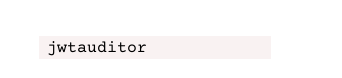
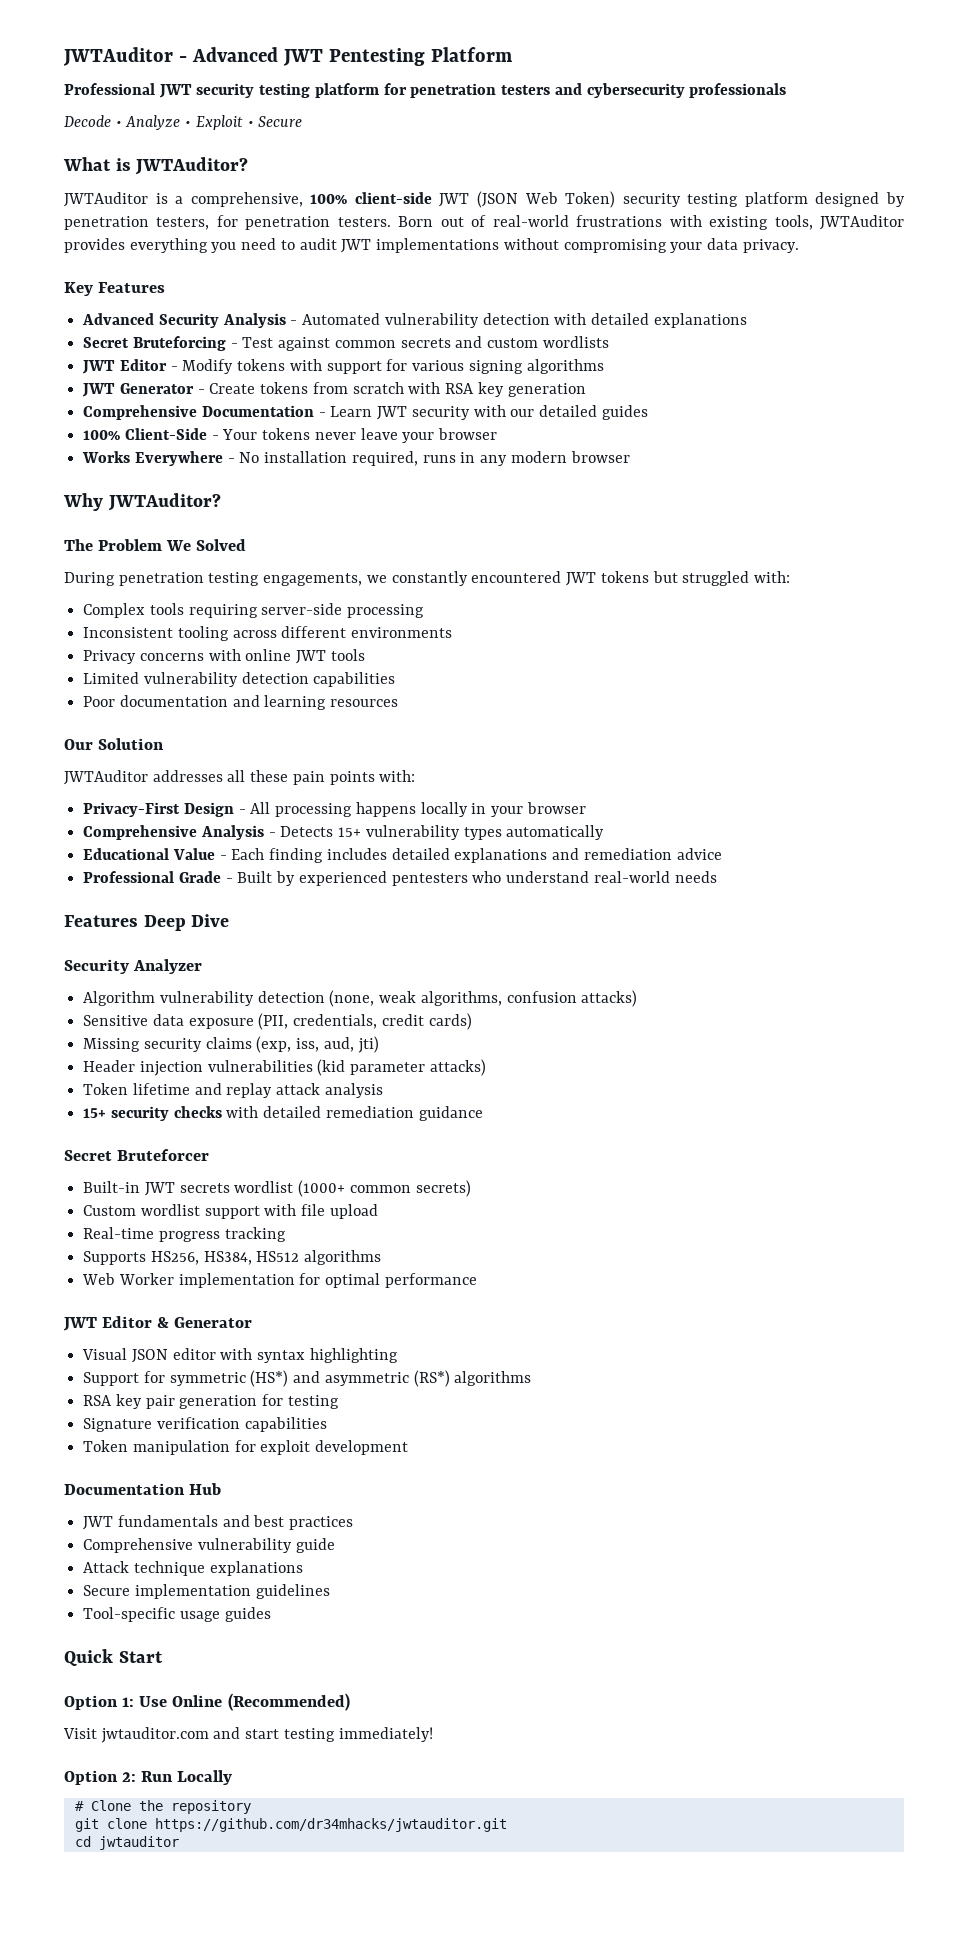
(47, 48) none -> [63,47,513,66] [64,83,787,98] [64,115,303,130] [63,157,249,175] [64,191,905,208] [64,215,904,230] [64,238,799,253] [64,282,166,296] [82,313,747,328] [83,336,609,351] [82,359,604,374] [82,382,586,397] [83,405,648,420] [83,428,498,443] [82,451,630,466] [63,493,221,511] [64,539,247,551] [64,571,790,586] [83,603,425,618] [83,626,453,641] [83,649,365,664] [83,672,396,687] [83,695,399,710] [64,738,165,750] [64,770,416,785] [83,802,586,817] [83,825,605,840] [83,848,722,863] [83,871,717,886] [64,914,230,931] [64,959,203,974] [83,990,638,1007] [83,1013,472,1030] [83,1036,379,1053] [83,1059,486,1076] [83,1083,383,1098] [83,1106,483,1121] [64,1149,210,1161] [83,1180,471,1197] [83,1204,378,1219] [83,1227,286,1242] [83,1250,382,1265] [82,1273,477,1288] [63,1316,253,1331] [82,1348,398,1363] [83,1370,532,1387] [83,1394,339,1409] [83,1417,327,1432] [83,1440,409,1455] [64,1483,222,1495] [83,1515,354,1530] [83,1538,335,1553] [83,1561,303,1576] [83,1584,330,1599] [83,1607,271,1622] [64,1649,163,1666] [64,1693,350,1711] [63,1727,433,1743] [64,1770,233,1785] [74,1800,251,1814] [74,1818,507,1832] [74,1836,91,1847] JWTAuditor - Advanced JWT Pentesting Platform // Professional JWT security testing platform for penetration testers and cybersecurity professionals // Decode • Analyze • Exploit • Secure // What is JWTAuditor? // JWTAuditor is a comprehensive, 100% client-side JWT (JSON Web Token) security testing platform designed by penetration testers, for penetration testers. Born out of real-world frustrations with existing tools, JWTAuditor provides everything you need to audit JWT implementations without compromising your data privacy. // Key Features // Advanced Security Analysis - Automated vulnerability detection with detailed explanations // Secret Bruteforcing - Test against common secrets and custom wordlists // JWT Editor - Modify tokens with support for various signing algorithms // JWT Generator - Create tokens from scratch with RSA key generation // Comprehensive Documentation - Learn JWT security with our detailed guides // 100% Client-Side - Your tokens never leave your browser // Works Everywhere - No installation required, runs in any modern browser // Why JWTAuditor? // The Problem We Solved // During penetration testing engagements, we constantly encountered JWT tokens but struggled with: // Complex tools requiring server-side processing // Inconsistent tooling across different environments // Privacy concerns with online JWT tools // Limited vulnerability detection capabilities // Poor documentation and learning resources // Our Solution // JWTAuditor addresses all these pain points with: // Privacy-First Design - All processing happens locally in your browser // Comprehensive Analysis - Detects 15+ vulnerability types automatically // Educational Value - Each finding includes detailed explanations and remediation advice // Professional Grade - Built by experienced pentesters who understand real-world needs // Features Deep Dive // Security Analyzer // Algorithm vulnerability detection (none, weak algorithms, confusion attacks) // Sensitive data exposure (PII, credentials, credit cards) // Missing security claims (exp, iss, aud, jti) // Header injection vulnerabilities (kid parameter attacks) // Token lifetime and replay attack analysis // 15+ security checks with detailed remediation guidance // Secret Bruteforcer // Built-in JWT secrets wordlist (1000+ common secrets) // Custom wordlist support with file upload // Real-time progress tracking // Supports HS256, HS384, HS512 algorithms // Web Worker implementation for optimal performance // JWT Editor & Generator // Visual JSON editor with syntax highlighting // Support for symmetric (HS*) and asymmetric (RS*) algorithms // RSA key pair generation for testing // Signature verification capabilities // Token manipulation for exploit development // Documentation Hub // JWT fundamentals and best practices // Comprehensive vulnerability guide // Attack technique explanations // Secure implementation guidelines // Tool-specific usage guides // Quick Start // Option 1: Use Online (Recommended) // Visit jwtauditor.com and start testing immediately! // Option 2: Run Locally // # Clone the repository // git clone https://github.com/dr34mhacks/jwtauditor.git // cd

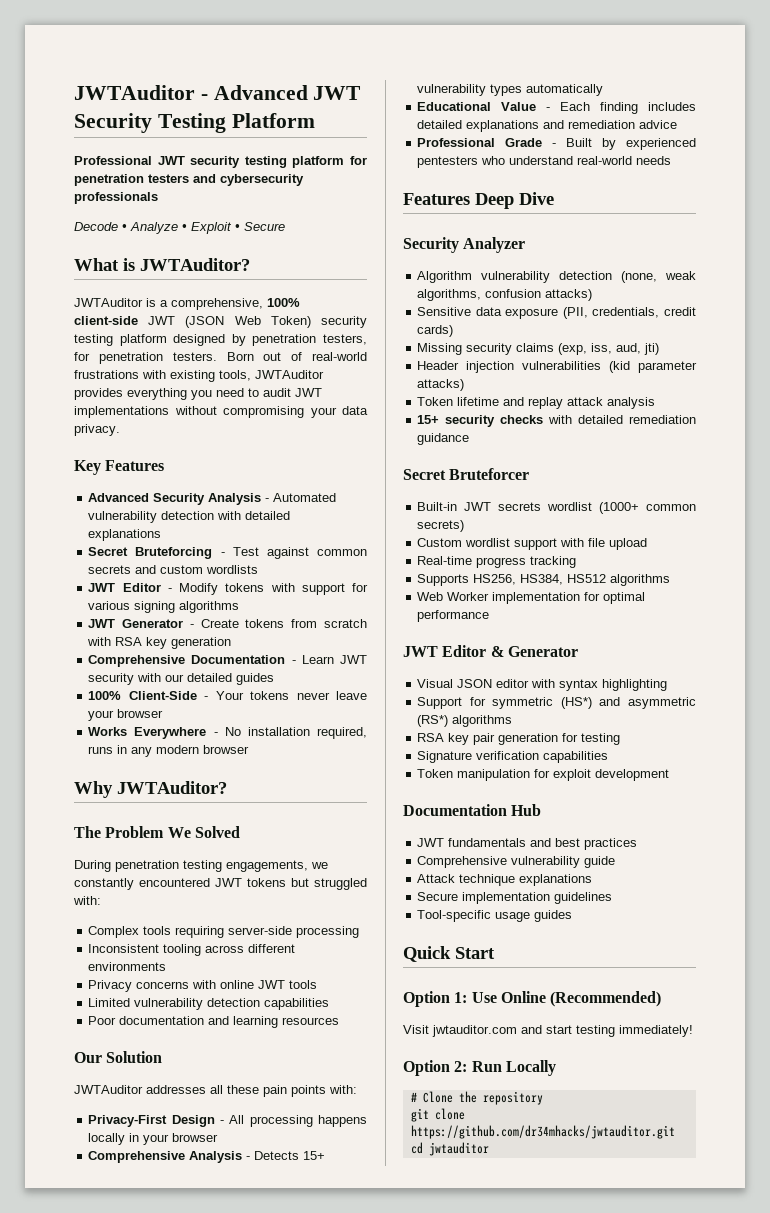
[328,48,425,66] Pentesting -> [74,113,226,133] Security Testing

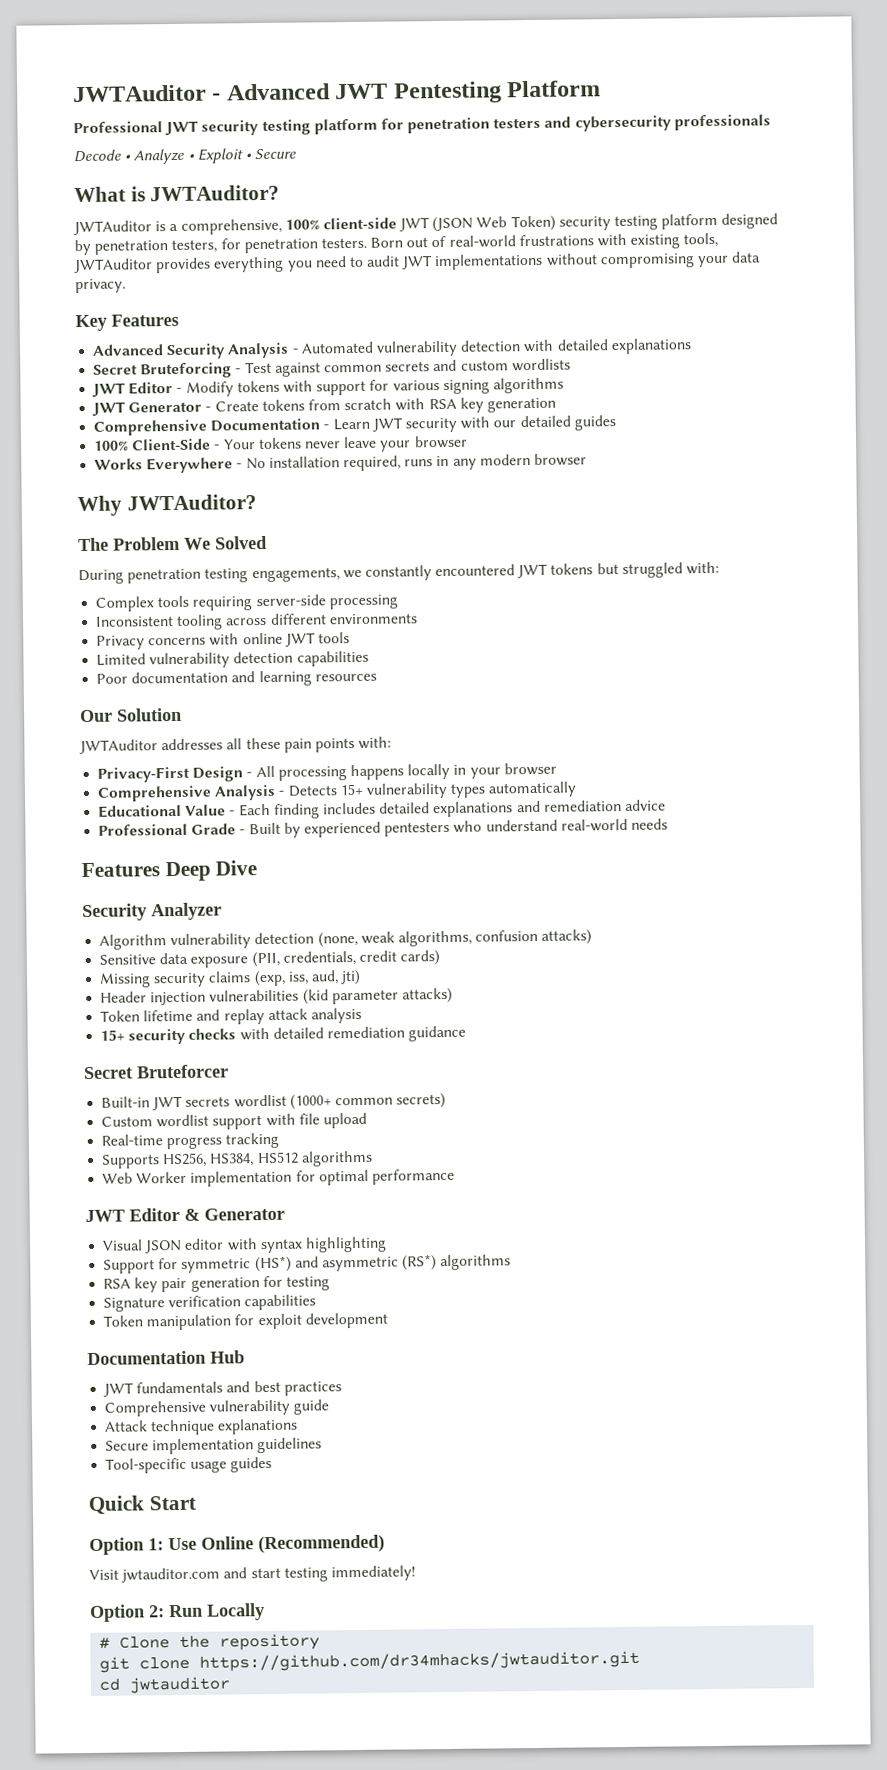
[74,113,226,133] Security Testing -> [393,81,502,104] Pentesting

